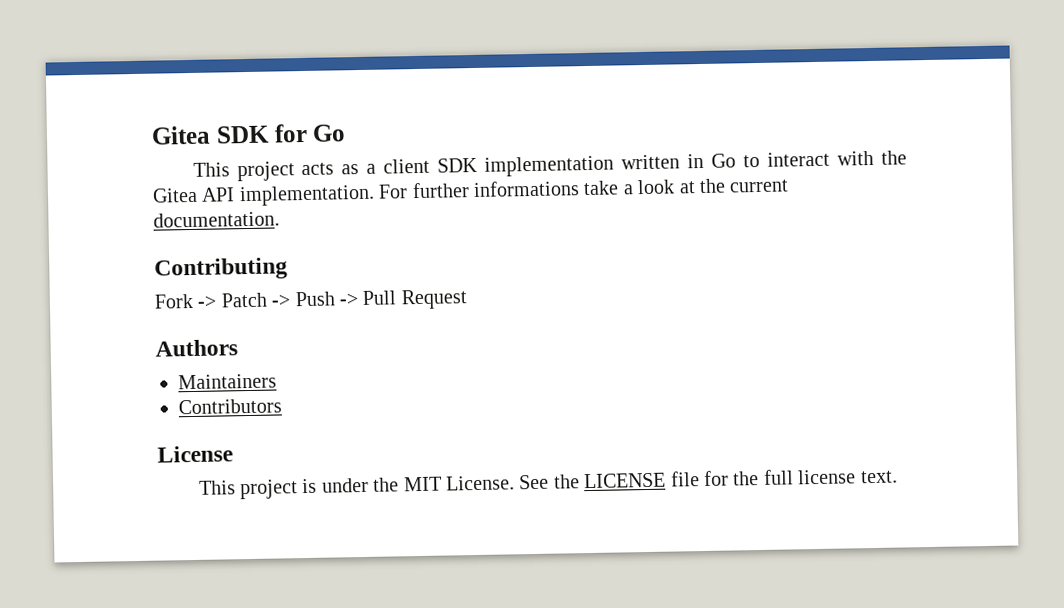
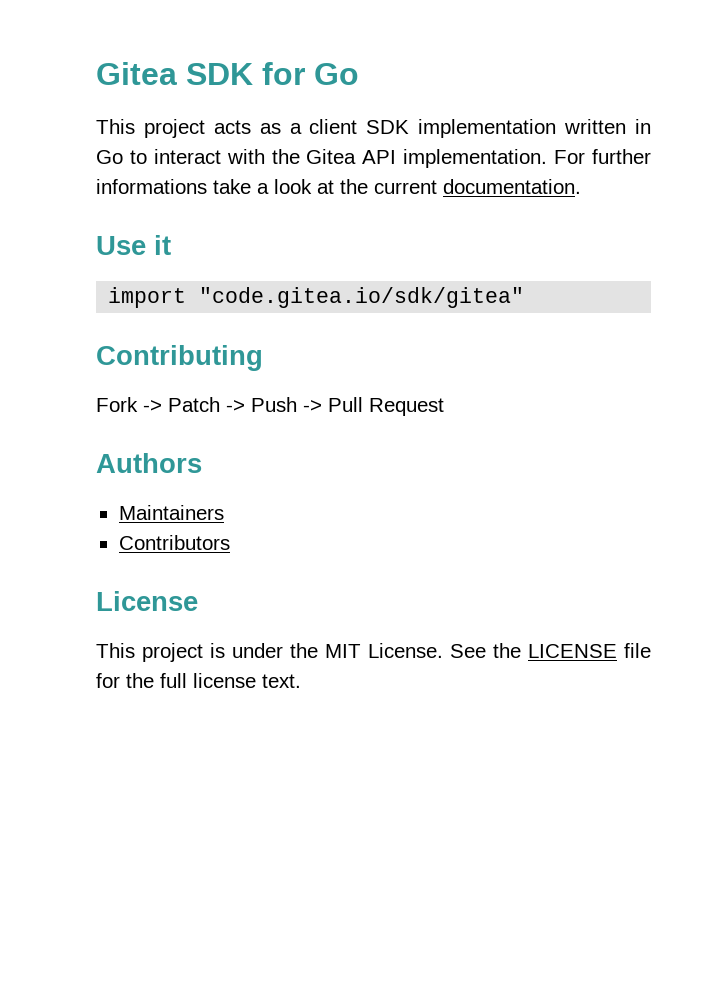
(280, 219) none -> [96,235,171,255] [108,287,525,308] // Use it // import "code.gitea.io/sdk/gitea"

